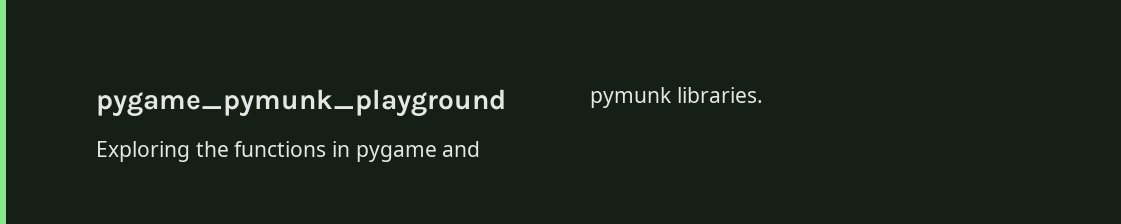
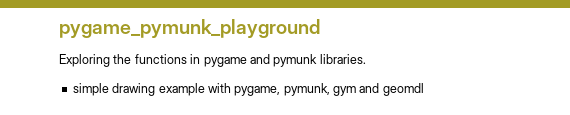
(763, 95) none -> [72,83,424,96] // simple drawing example with pygame, pymunk, gym and geomdl

